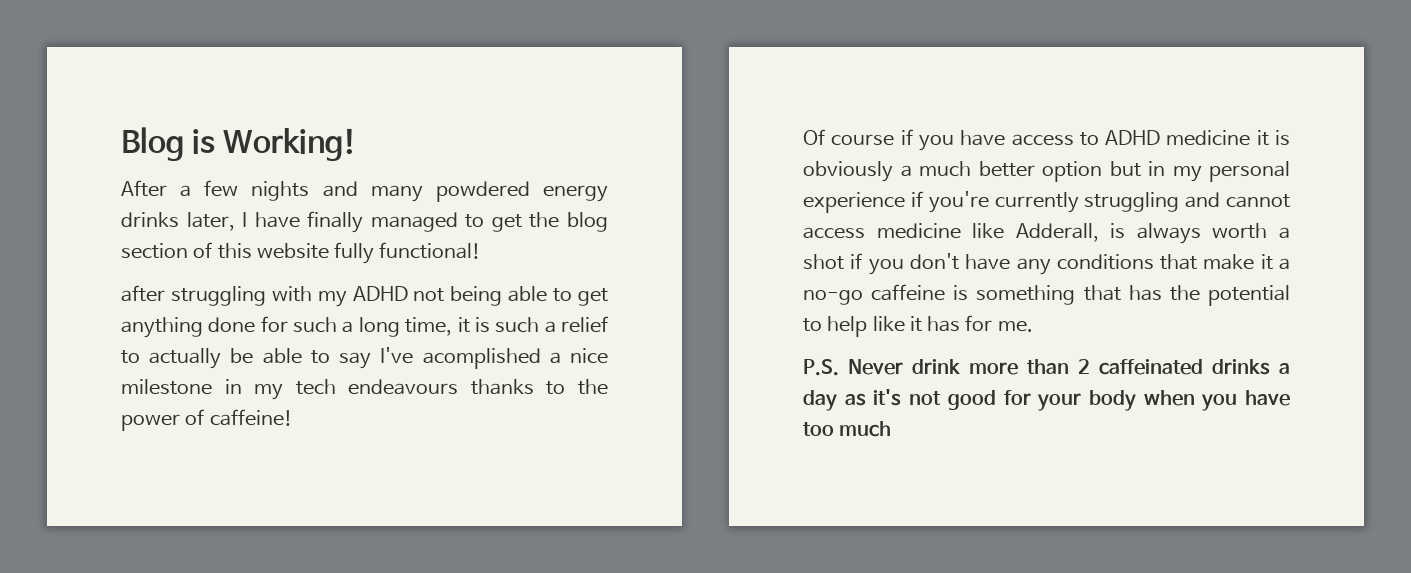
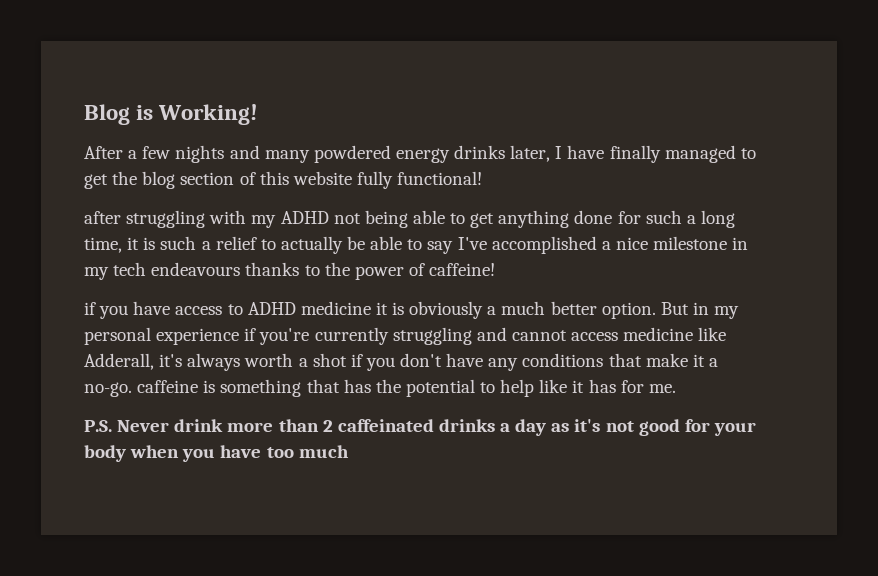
[422,348,541,369] acomplished -> [491,236,597,254] accomplished
[803,129,895,146] Of course -> (496, 269) none
[1042,161,1141,182] option but -> [601,302,689,319] option. But
[1110,223,1126,239] is -> [159,354,183,367] it's
[803,290,863,305] no-go -> [84,382,132,397] no-go.

